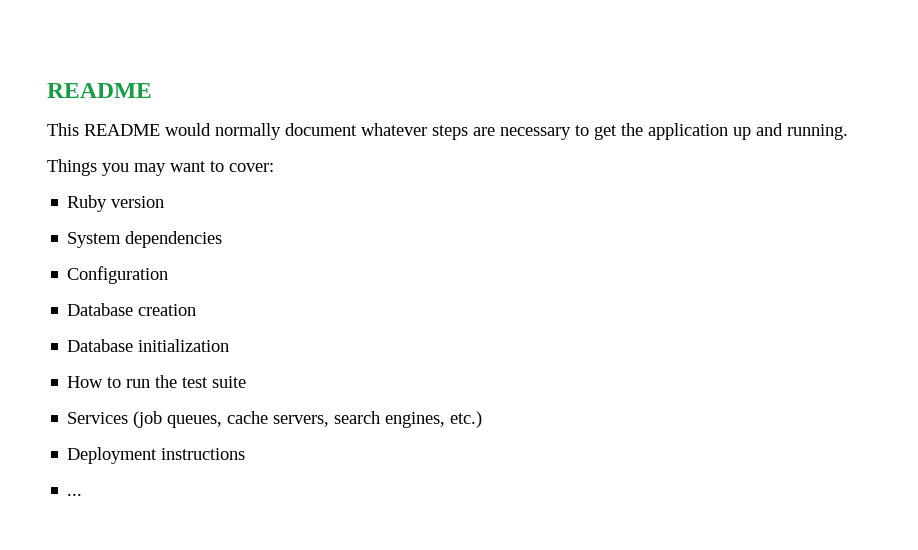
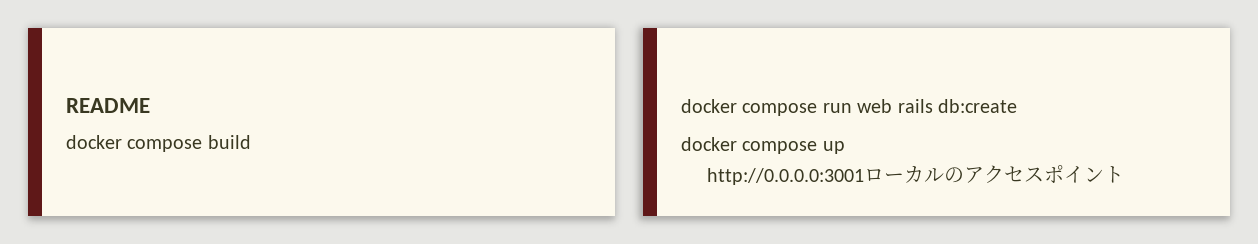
[47,123,848,140] [47,159,274,176] [67,195,165,212] [67,231,223,248] [67,266,169,284] [67,303,197,316] [67,339,230,352] [67,375,247,388] [67,411,483,428] [67,447,246,464] [67,493,83,496] This README would normally document whatever steps are necessary to get the application up and running. // Things you may want to cover: // Ruby version // System dependencies // Configuration // Database creation // Database initialization // How to run the test suite // Services (job queues, cache servers, search engines, etc.) // Deployment instructions // ... -> [66,135,251,152] [681,99,1017,116] [681,137,845,154] [707,165,1125,185] docker compose build // docker compose run web rails db:create // docker compose up // http://0.0.0.0:3001ローカルのアクセスポイント

